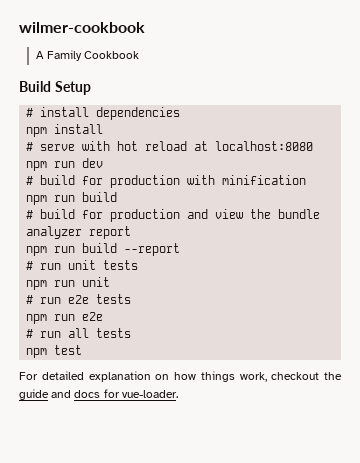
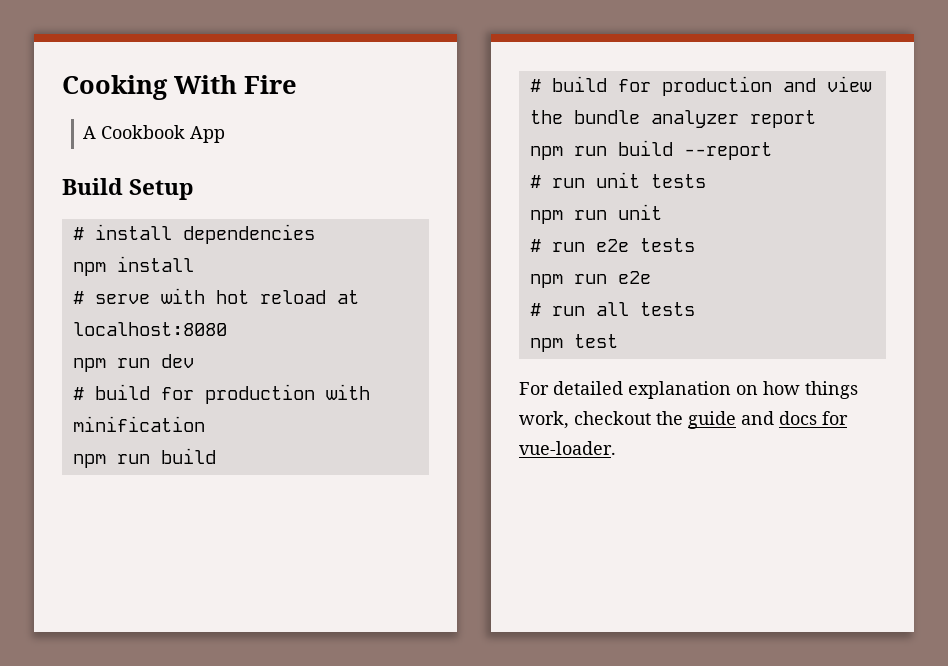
[19,22,145,33] wilmer-cookbook -> [62,75,297,100] Cooking With Fire
[47,50,83,61] Family -> (97, 132) none
(140, 55) none -> [190,126,226,143] App

